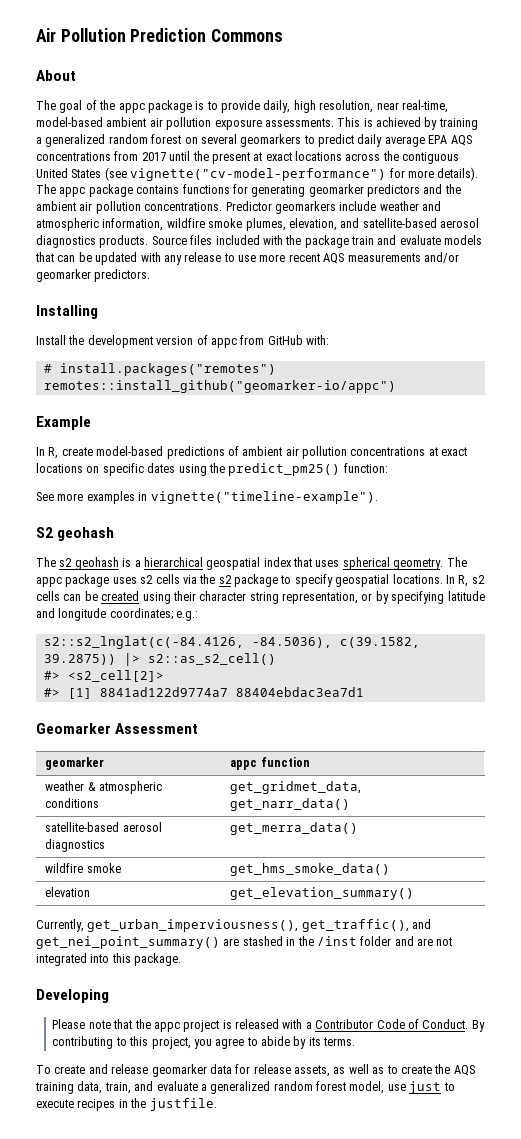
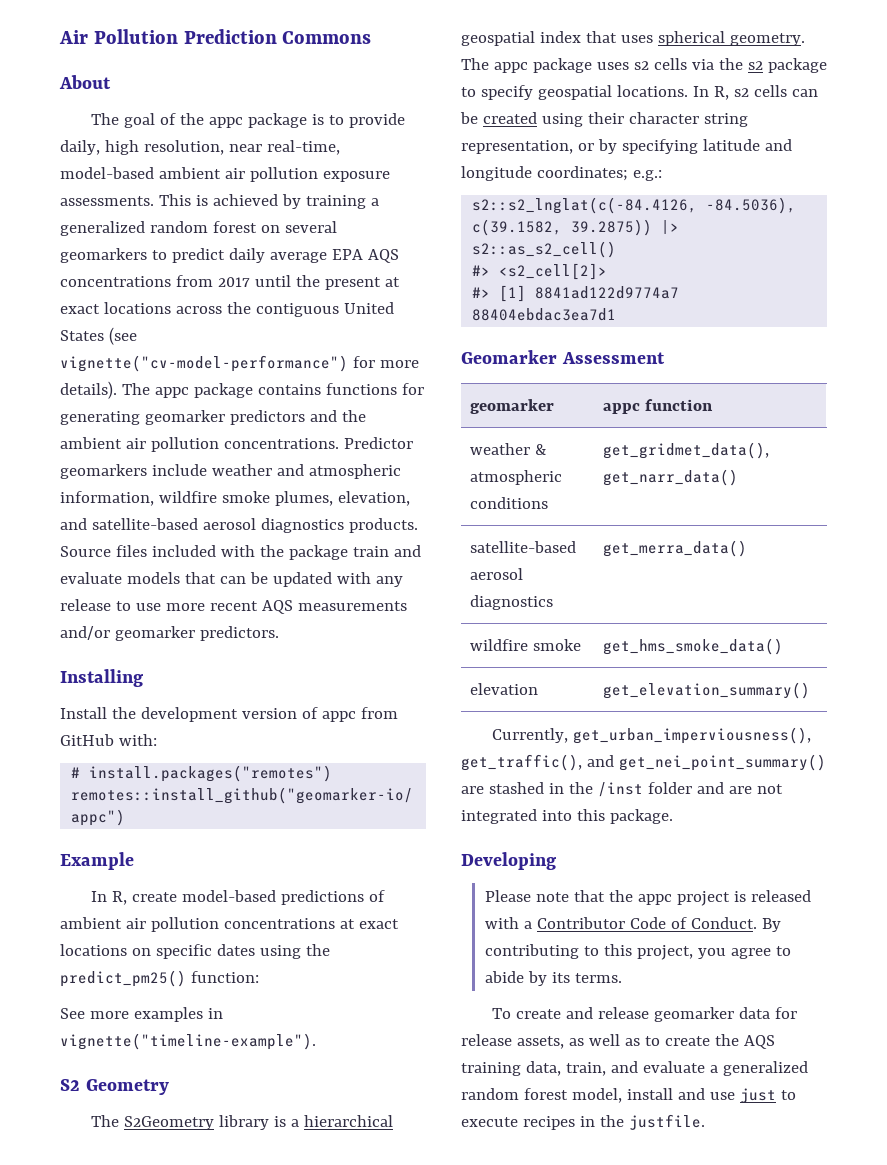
[57,527,115,541] [36,557,119,570] geohash // The s2 geohash -> [85,1079,169,1095] [90,1115,269,1130] Geometry // The S2Geometry library
[230,781,362,794] get_gridmet_data, -> [602,442,769,459] get_gridmet_data(),
(385, 1087) none -> [626,1088,705,1100] install and

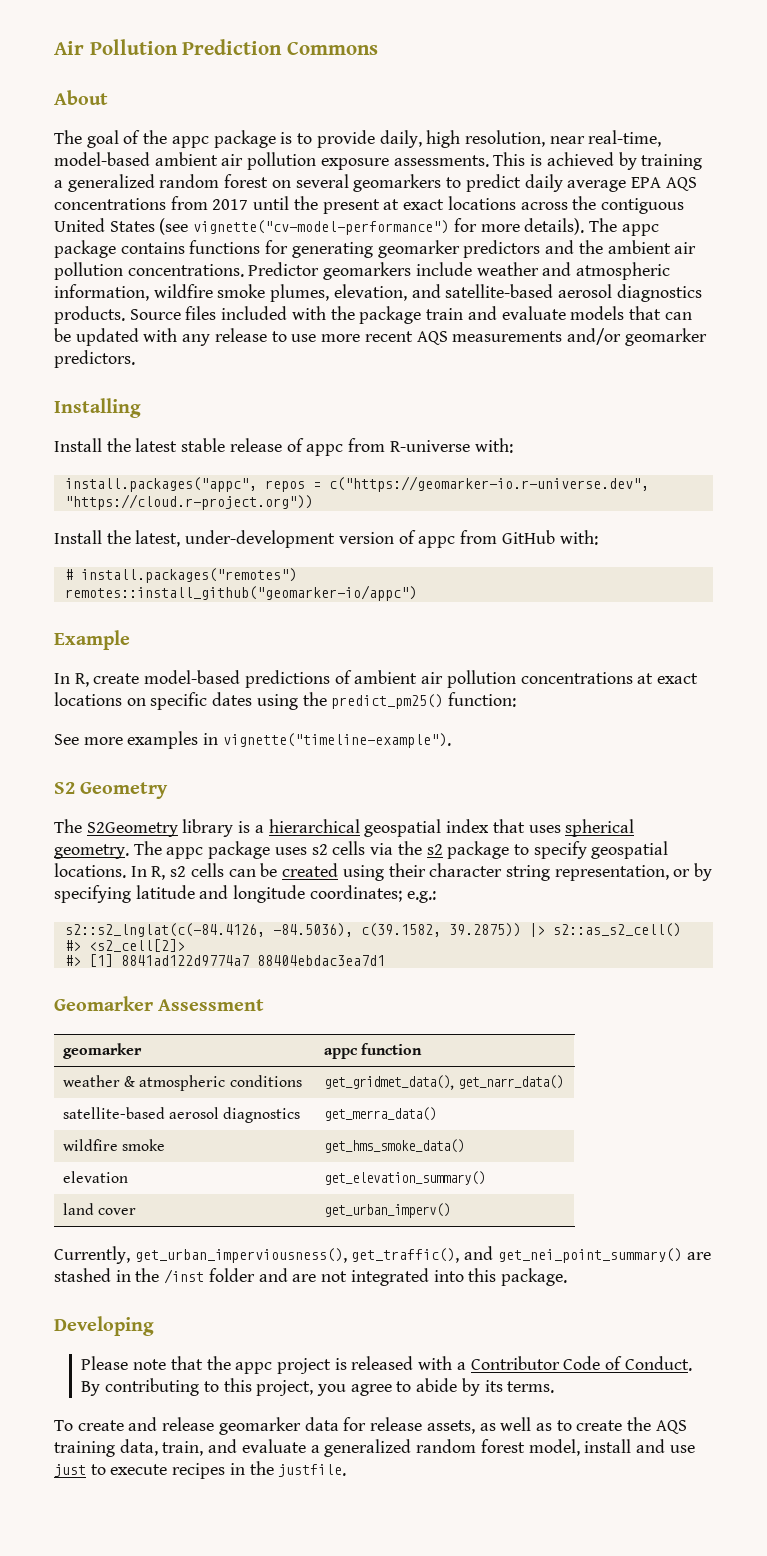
[140,707,238,722] development -> [135,438,513,456] [64,476,649,492] [64,494,313,510] [54,530,336,548] latest stable release of appc from R-universe with: // install.packages("appc", repos = c("https://geomarker-io.r-universe.dev", "https://cloud.r-project.org")) // Install the latest, under-development
(810, 690) none -> [62,1203,137,1215] [323,1203,450,1218] // land cover | get_urban_imperv()

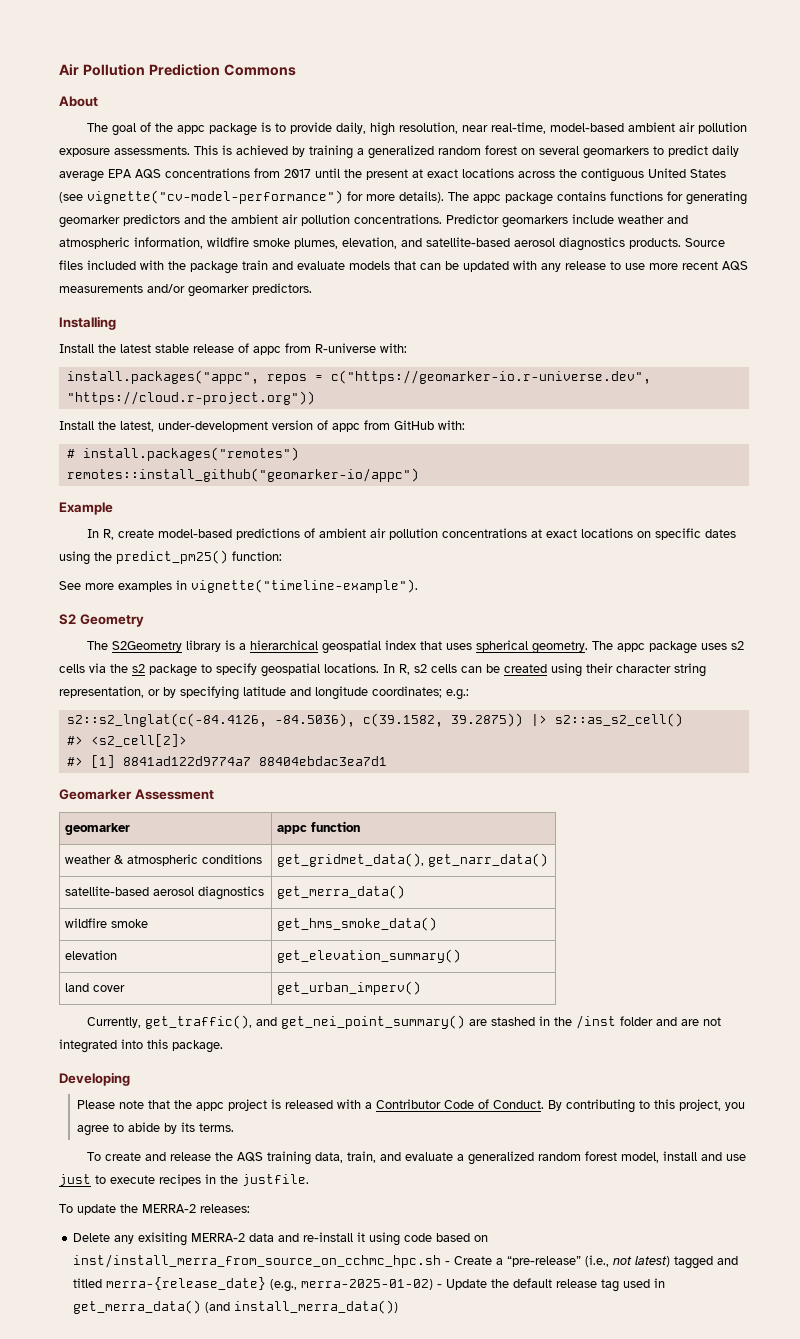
[134,1248,347,1263] get_urban_imperviousness(), -> (141, 1022) none
[218,1417,623,1435] geomarker data for release assets, as well as to create -> (211, 1156) none
(347, 1470) none -> [59,1204,250,1215] [73,1232,489,1246] [73,1254,739,1269] [73,1277,666,1292] [73,1300,399,1314] // To update the MERRA-2 releases: // Delete any exisiting MERRA-2 data and re-install it using code based on inst/install_merra_from_source_on_cchmc_hpc.sh - Create a “pre-release” (i.e., not latest) tagged and titled merra-{release_date} (e.g., merra-2025-01-02) - Update the default release tag used in get_merra_data() (and install_merra_data())

